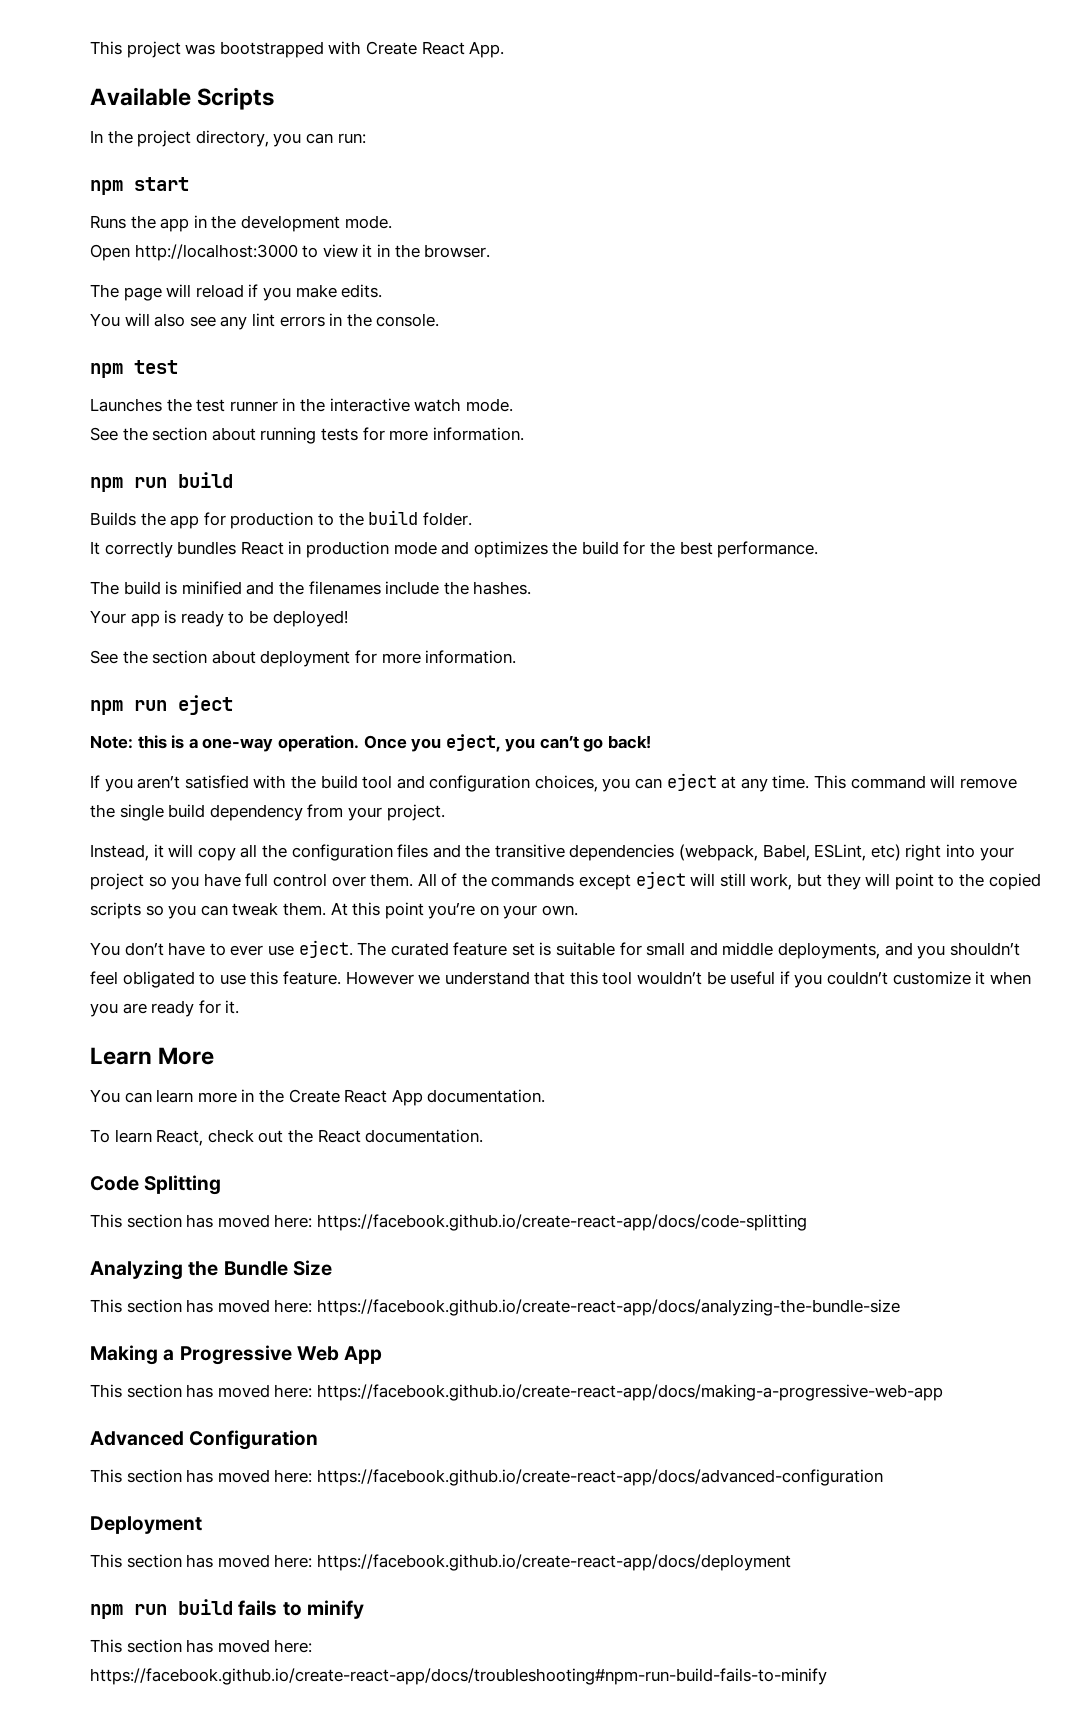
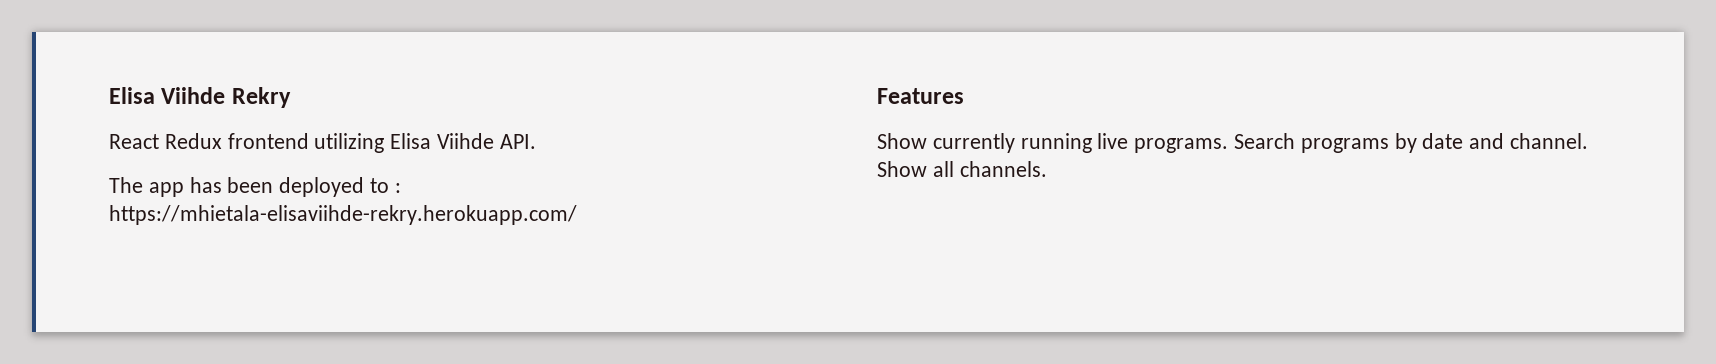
[90,41,505,58] [90,87,275,110] [90,130,366,147] [90,177,189,195] [90,215,392,232] [90,244,491,261] [90,284,383,301] [90,313,440,330] [90,360,178,378] [90,398,513,412] [90,427,524,444] [90,472,233,492] [90,510,472,529] [90,541,819,558] [90,581,532,595] [90,610,348,627] [90,650,517,667] [90,695,233,715] [90,734,652,752] [90,773,1017,792] [90,804,445,821] [90,844,1014,861] [90,871,1041,890] [90,902,579,919] [90,940,1020,959] [90,971,1031,988] [90,1000,240,1017] [90,1047,215,1065] [90,1089,546,1106] [90,1129,484,1146] [90,1175,222,1195] [90,1214,807,1231] [90,1260,332,1280] [90,1299,900,1316] [90,1345,383,1365] [90,1384,943,1401] [90,1430,319,1450] [90,1469,883,1486] [90,1516,202,1534] [90,1554,791,1571] [90,1599,364,1619] [90,1639,313,1653] [90,1668,827,1685] This project was bootstrapped with Create React App. // Available Scripts // In the project directory, you can run: // npm start // Runs the app in the development mode. // Open http://localhost:3000 to view it in the browser. // The page will reload if you make edits. // You will also see any lint errors in the console. // npm test // Launches the test runner in the interactive watch mode. // See the section about running tests for more information. // npm run build // Builds the app for production to the build folder. // It correctly bundles React in production mode and optimizes the build for the best performance. // The build is minified and the filenames include the hashes. // Your app is ready to be deployed! // See the section about deployment for more information. // npm run eject // Note: this is a one-way operation. Once you eject, you can’t go back! // If you aren’t satisfied with the build tool and configuration choices, you can eject at any time. This command will remove the single build dependency from your project. // Instead, it will copy all the configuration files and the transitive dependencies (webpack, Babel, ESLint, etc) right into your project so you have full control over them. All of the commands except eject will still work, but they will point to the copied scripts so you can tweak them. At this point you’re on your own. // You don’t have to ever use eject. The curated feature set is suitable for small and middle deployments, and you shouldn’t feel obligated to use this feature. However we understand that this tool wouldn’t be useful if you couldn’t customize it when you are ready for it. // Learn More // You can learn more in the Create React App documentation. // To learn React, check out the React documentation. // Code Splitting // This section has moved here: https://facebook.github.io/create-react-app/docs/code-splitting // Analyzing the Bundle Size // This section has moved here: https://facebook.github.io/create-react-app/docs/analyzing-the-bundle-size // Making a Progressive Web App // This section has moved here: https://facebook.github.io/create-react-app/docs/making-a-progressive-web-app // Advanced Configuration // This section has moved here: https://facebook.github.io/create-react-app/docs/advanced-configuration // Deployment // This section has moved here: https://facebook.github.io/create-react-app/docs/deployment // npm run build fails to minify // This section has moved here: https://facebook.github.io/create-react-app/docs/troubleshooting#npm-run-build-fails-to-minify -> [109,87,291,108] [109,133,536,153] [109,177,401,197] [109,205,577,225] [877,88,964,104] [877,133,1589,153] [877,161,1047,177] Elisa Viihde Rekry // React Redux frontend utilizing Elisa Viihde API. // The app has been deployed to : https://mhietala-elisaviihde-rekry.herokuapp.com/ // Features // Show currently running live programs. Search programs by date and channel. Show all channels.

